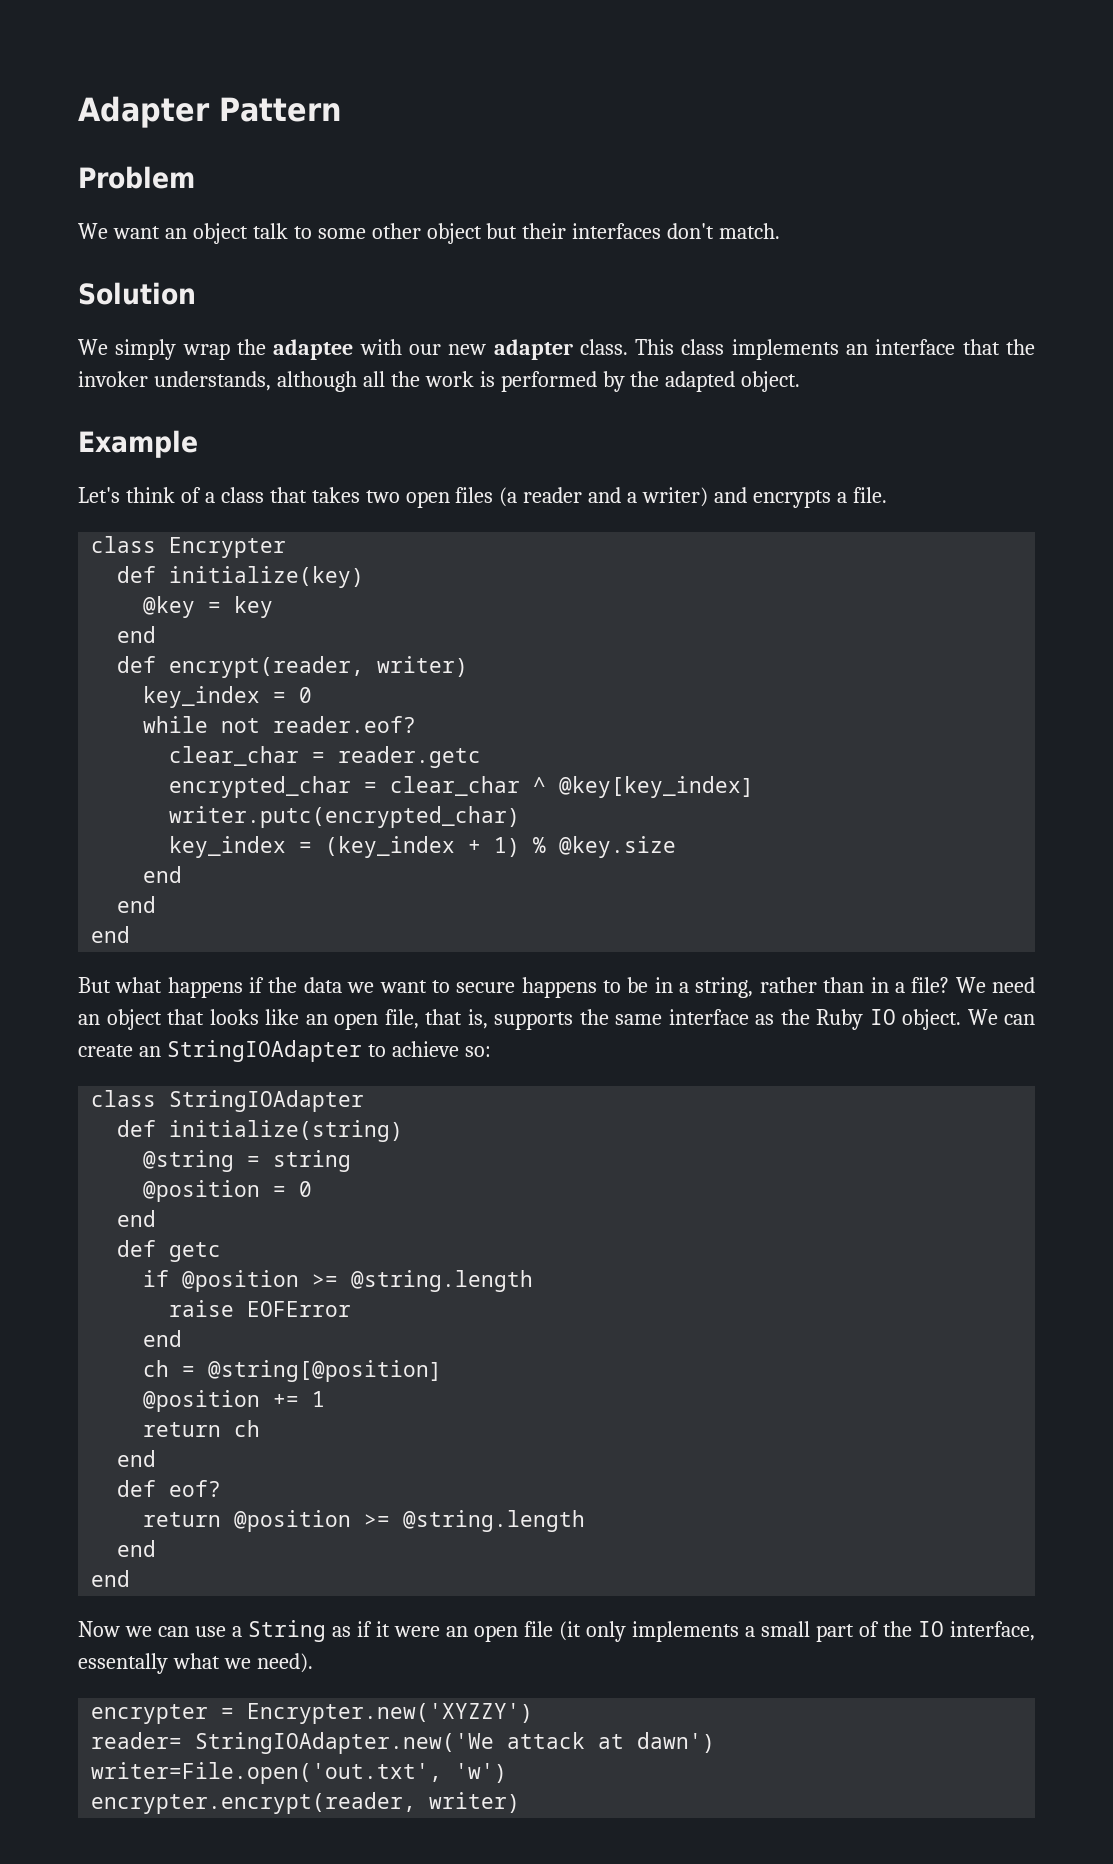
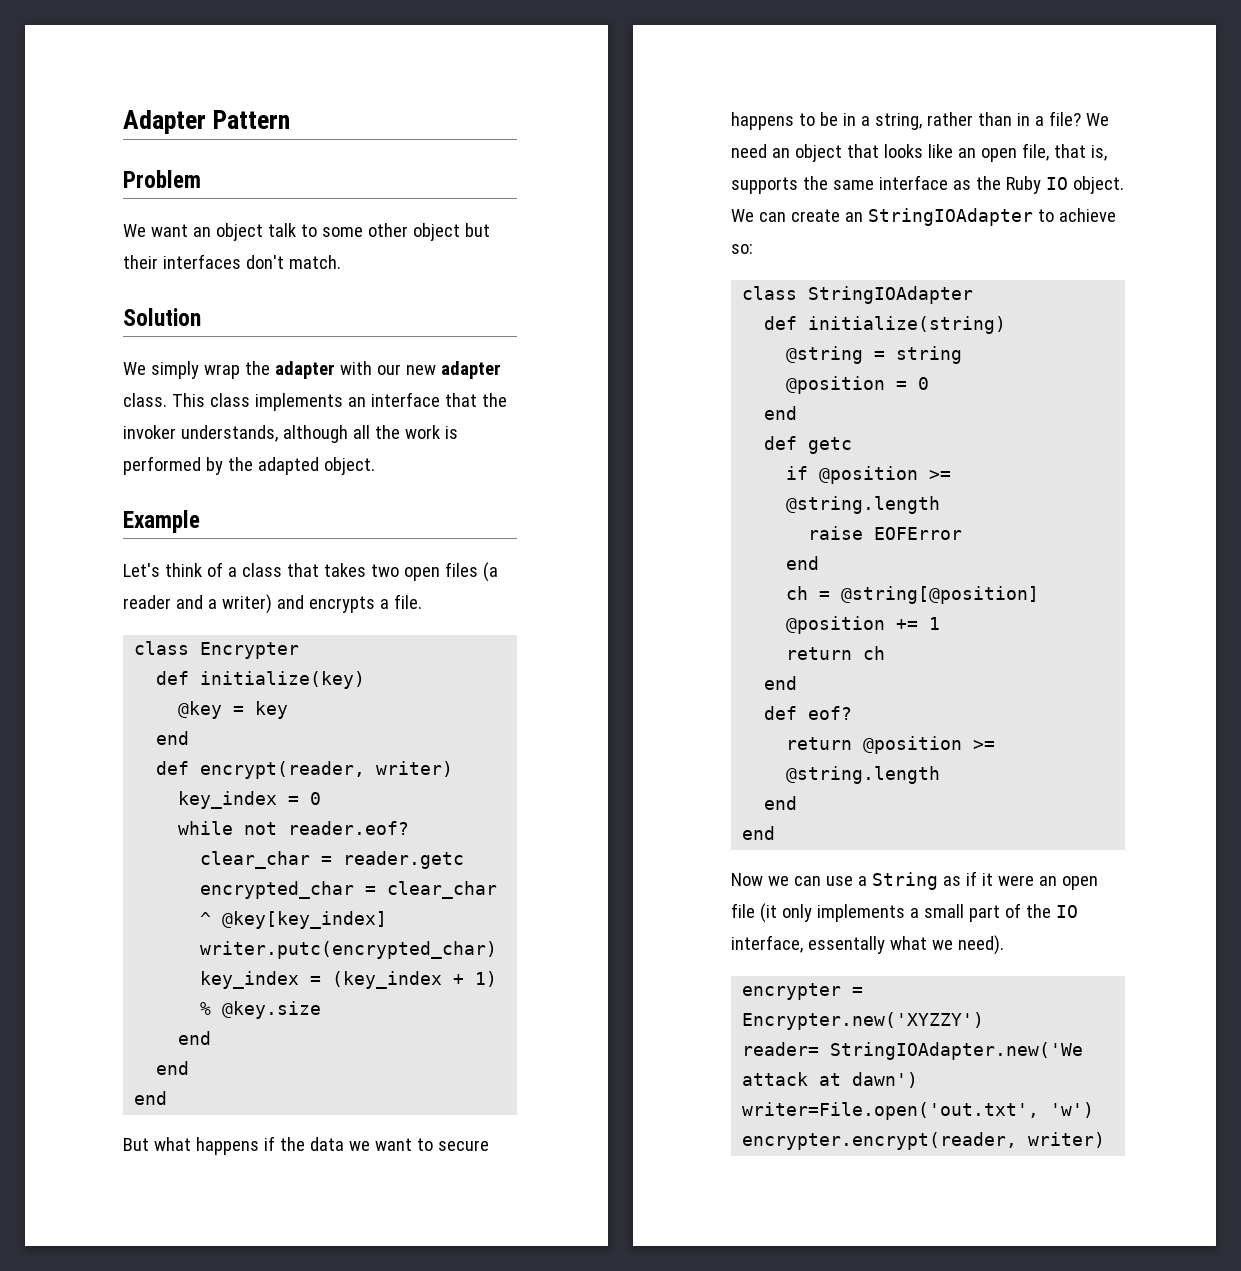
[273,339,354,360] adaptee -> [274,361,335,379] adapter

